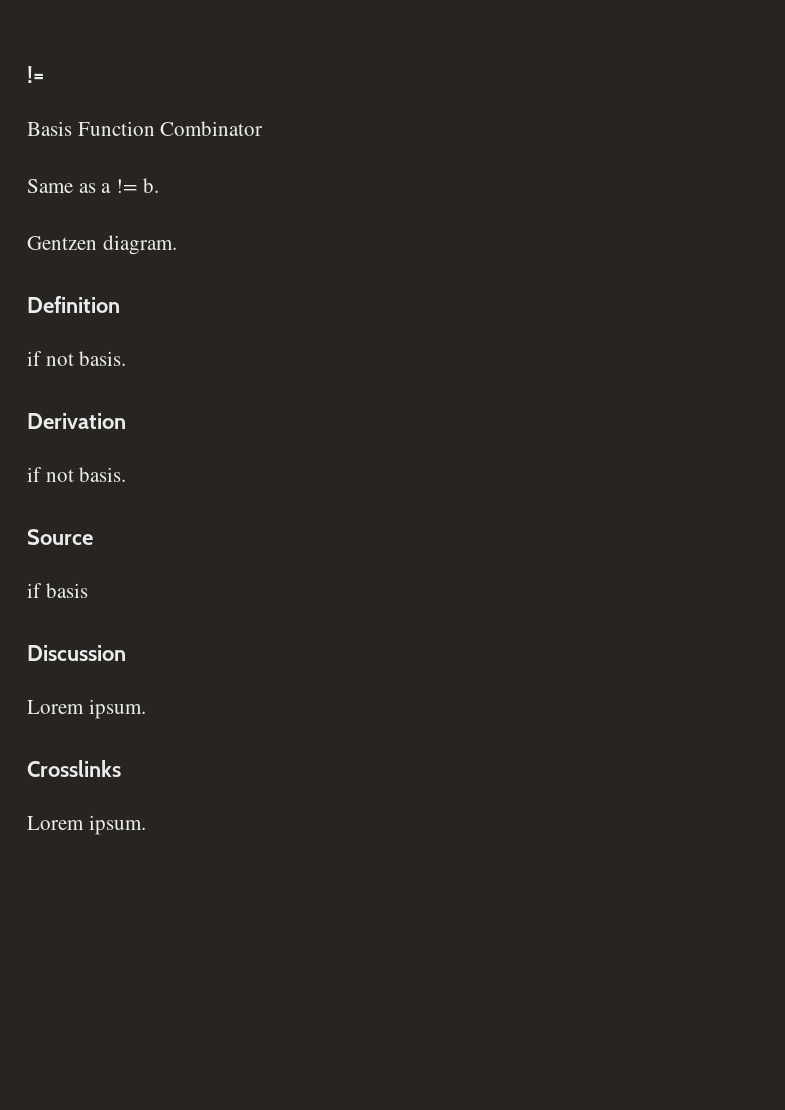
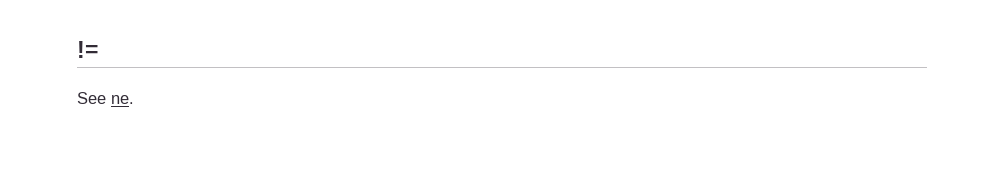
[27,121,264,136] [27,178,159,193] [27,235,177,255] [27,296,120,313] [27,351,127,366] [27,413,126,429] [27,467,127,482] [27,529,93,545] [27,583,88,598] [27,645,126,661] [27,699,146,719] [27,760,121,777] [27,815,146,835] Basis Function Combinator // Same as a != b. // Gentzen diagram. // Definition // if not basis. // Derivation // if not basis. // Source // if basis // Discussion // Lorem ipsum. // Crosslinks // Lorem ipsum. -> [77,92,134,104] See ne.

